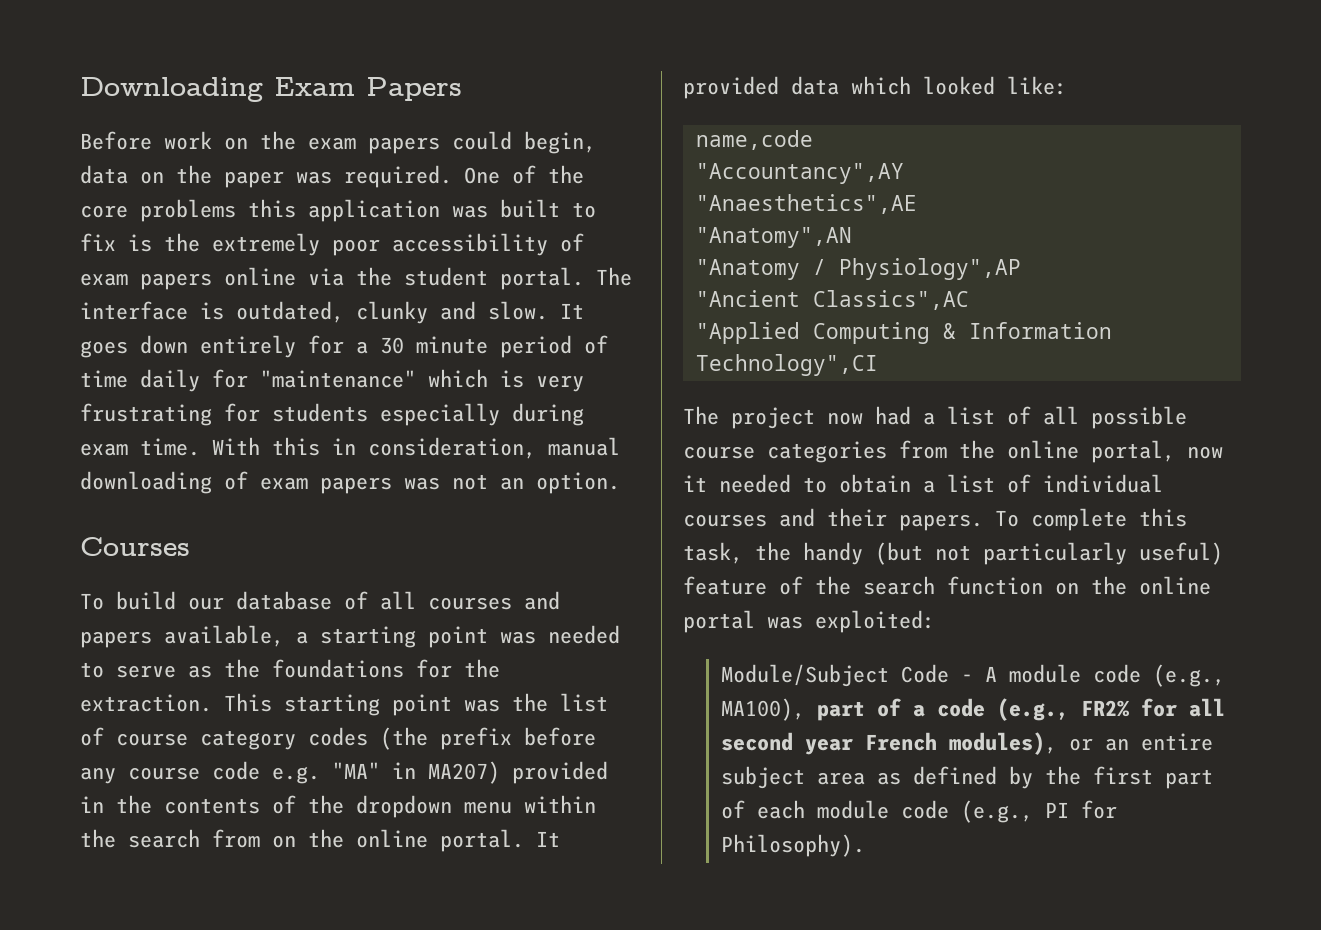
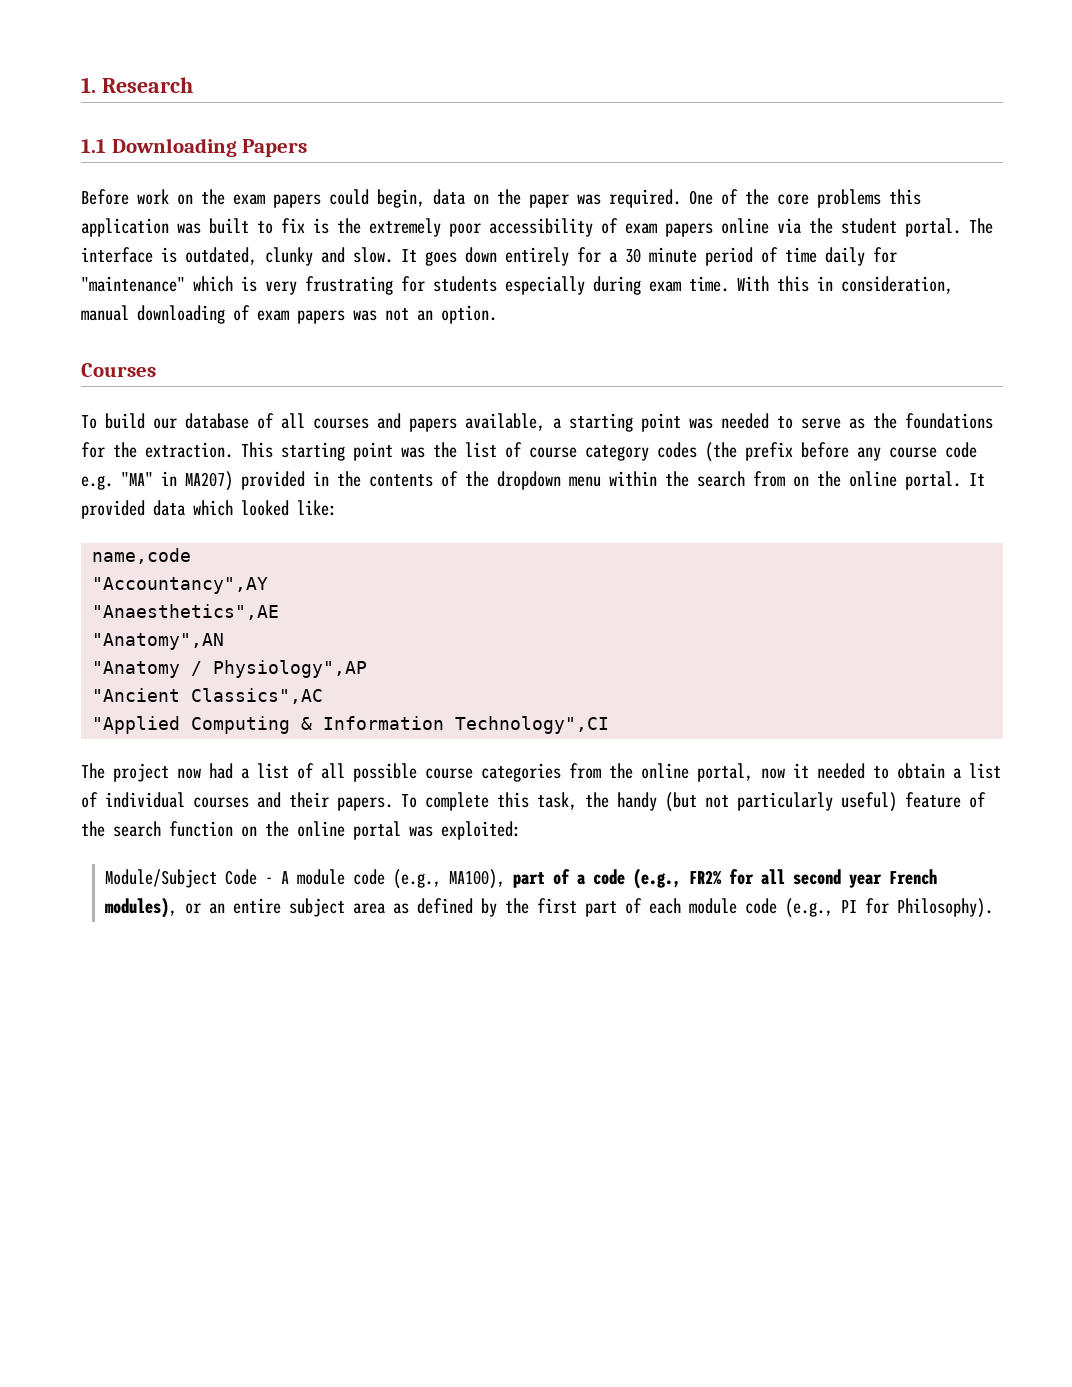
[80,77,355,102] Downloading Exam -> [81,77,193,93] [81,138,237,157] 1. Research // 1.1 Downloading

